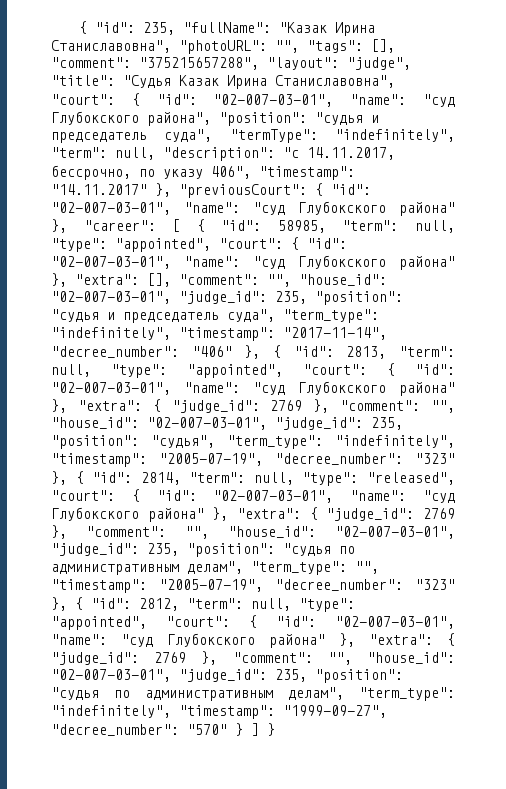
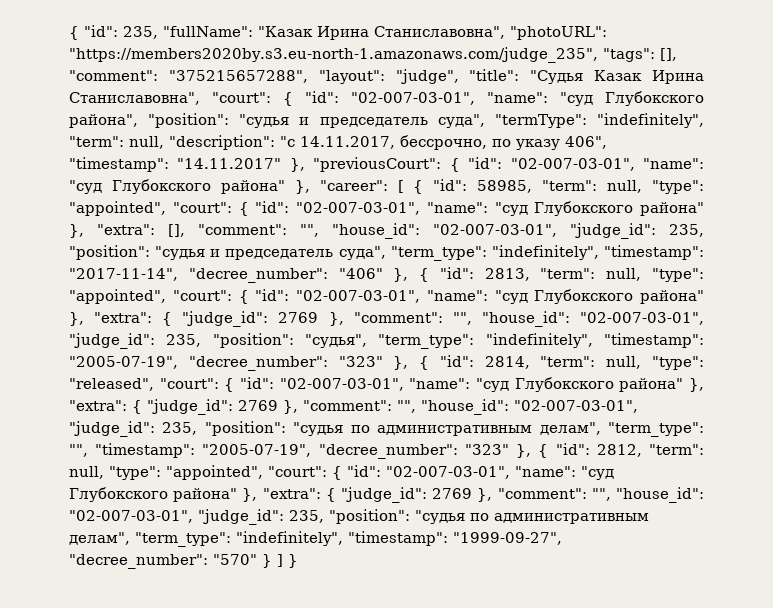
[275,40,299,53] "", -> [69,47,598,63] "https://members2020by.s3.eu-north-1.amazonaws.com/judge_235",

